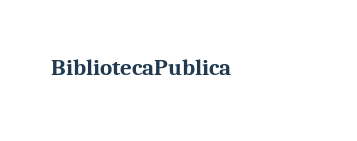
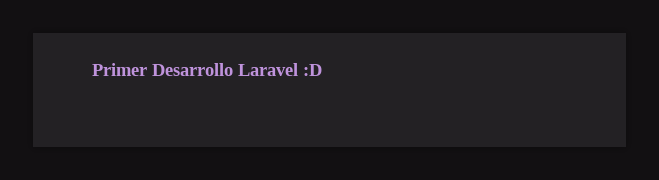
[51,59,231,75] BibliotecaPublica -> [92,63,322,76] Primer Desarrollo Laravel :D

